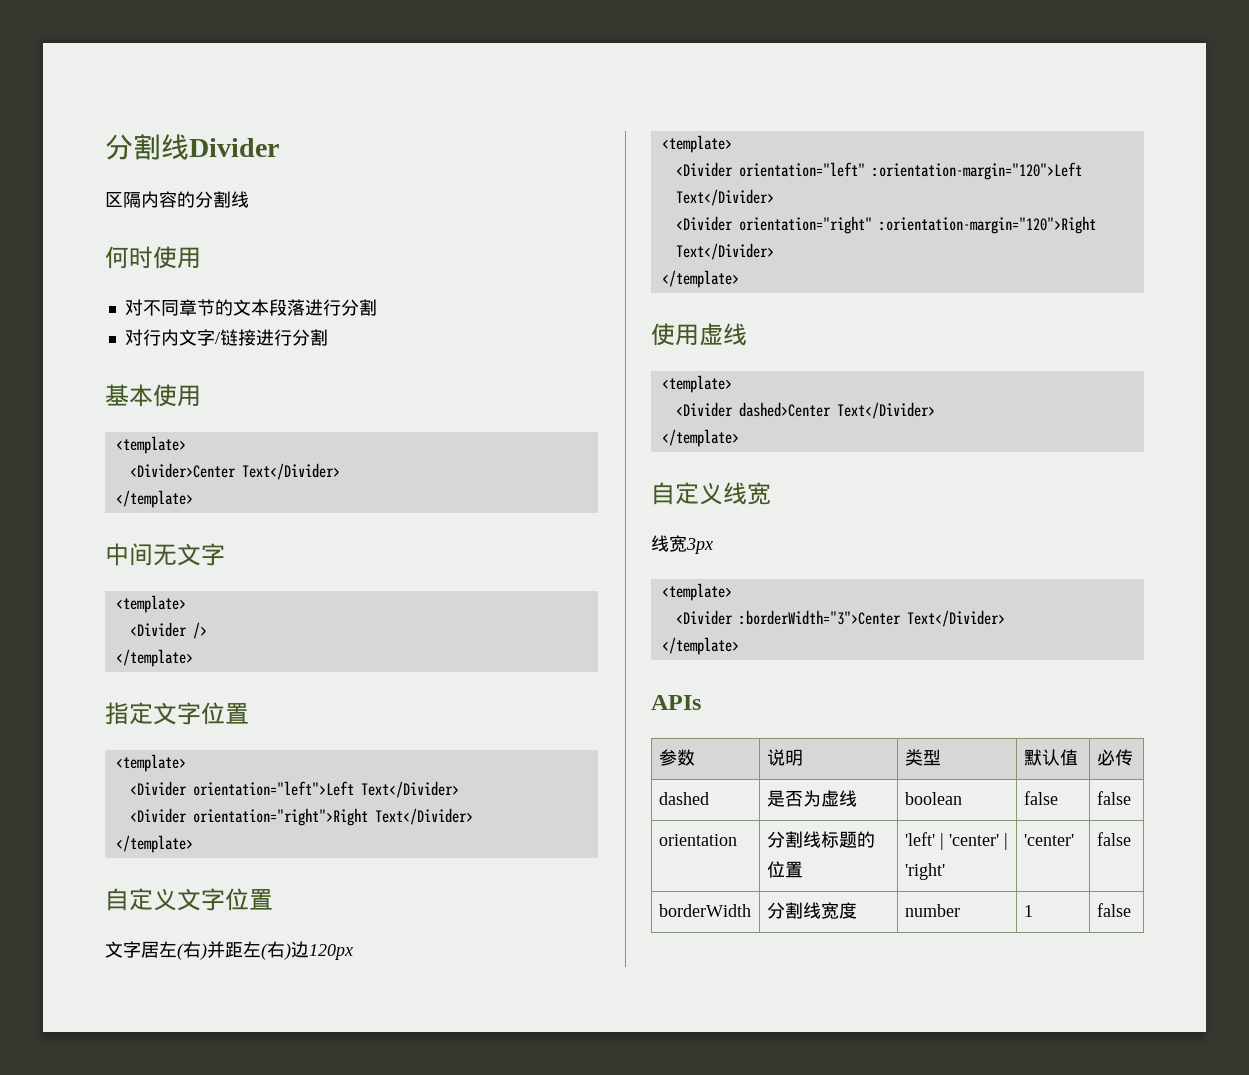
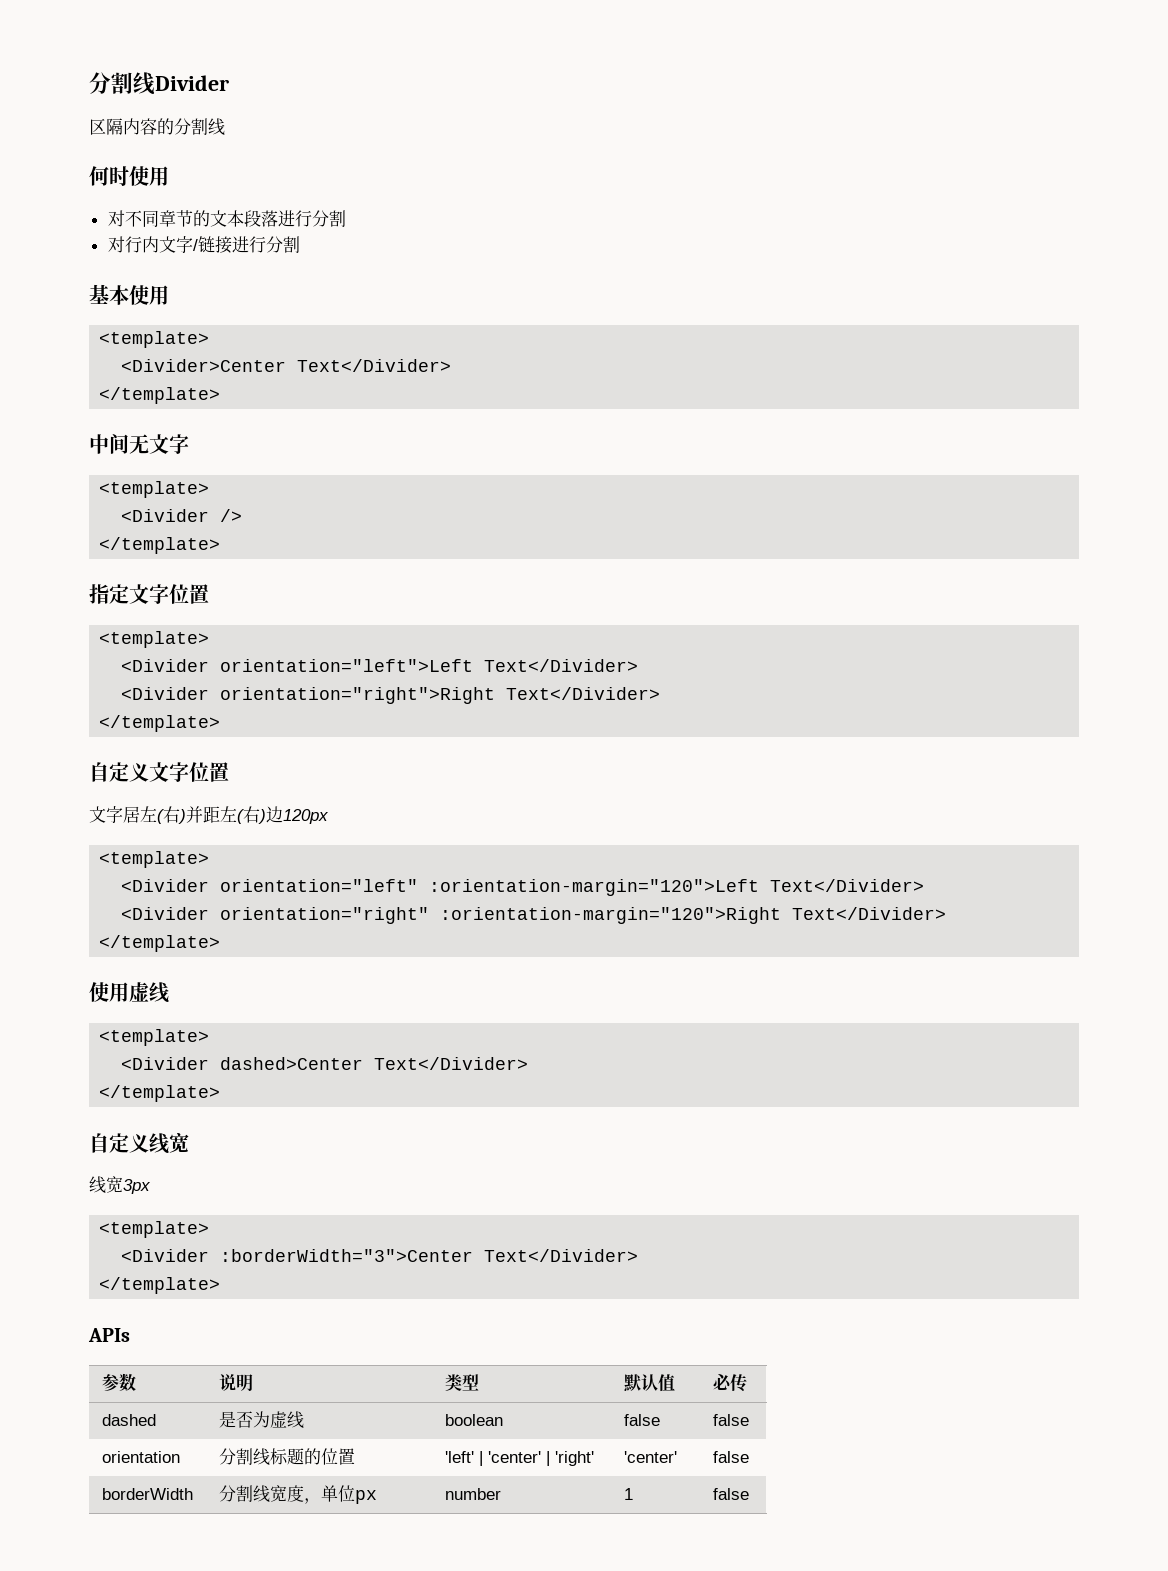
(857, 910) none -> [303,1485,377,1504] ，单位px

